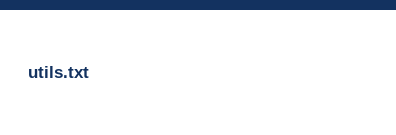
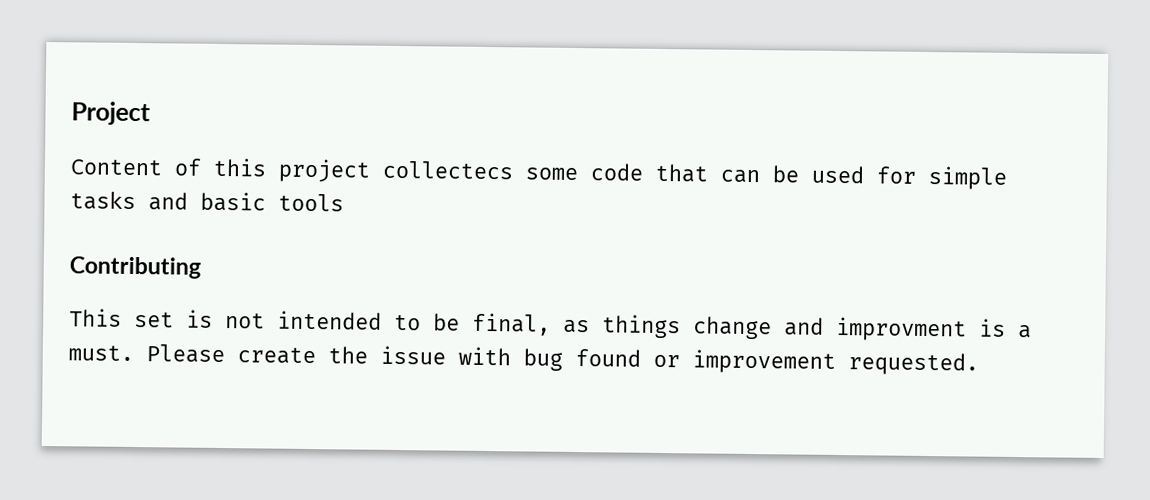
[28,66,89,78] utils.txt -> [71,101,151,126] [70,157,1007,190] [70,191,344,212] [69,256,201,279] [69,308,1032,342] [68,344,979,376] Project // Content of this project collectecs some code that can be used for simple tasks and basic tools // Contributing // This set is not intended to be final, as things change and improvment is a must. Please create the issue with bug found or improvement requested.

